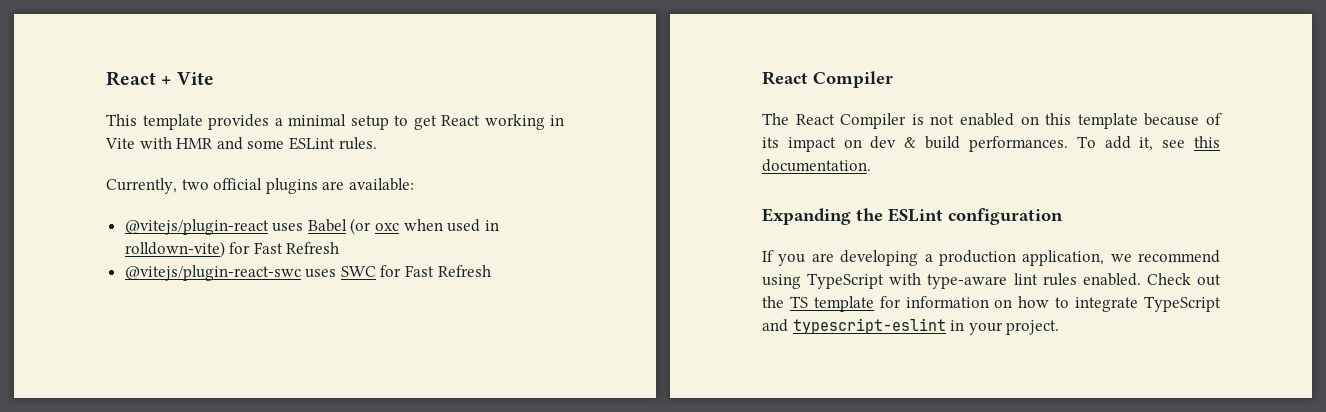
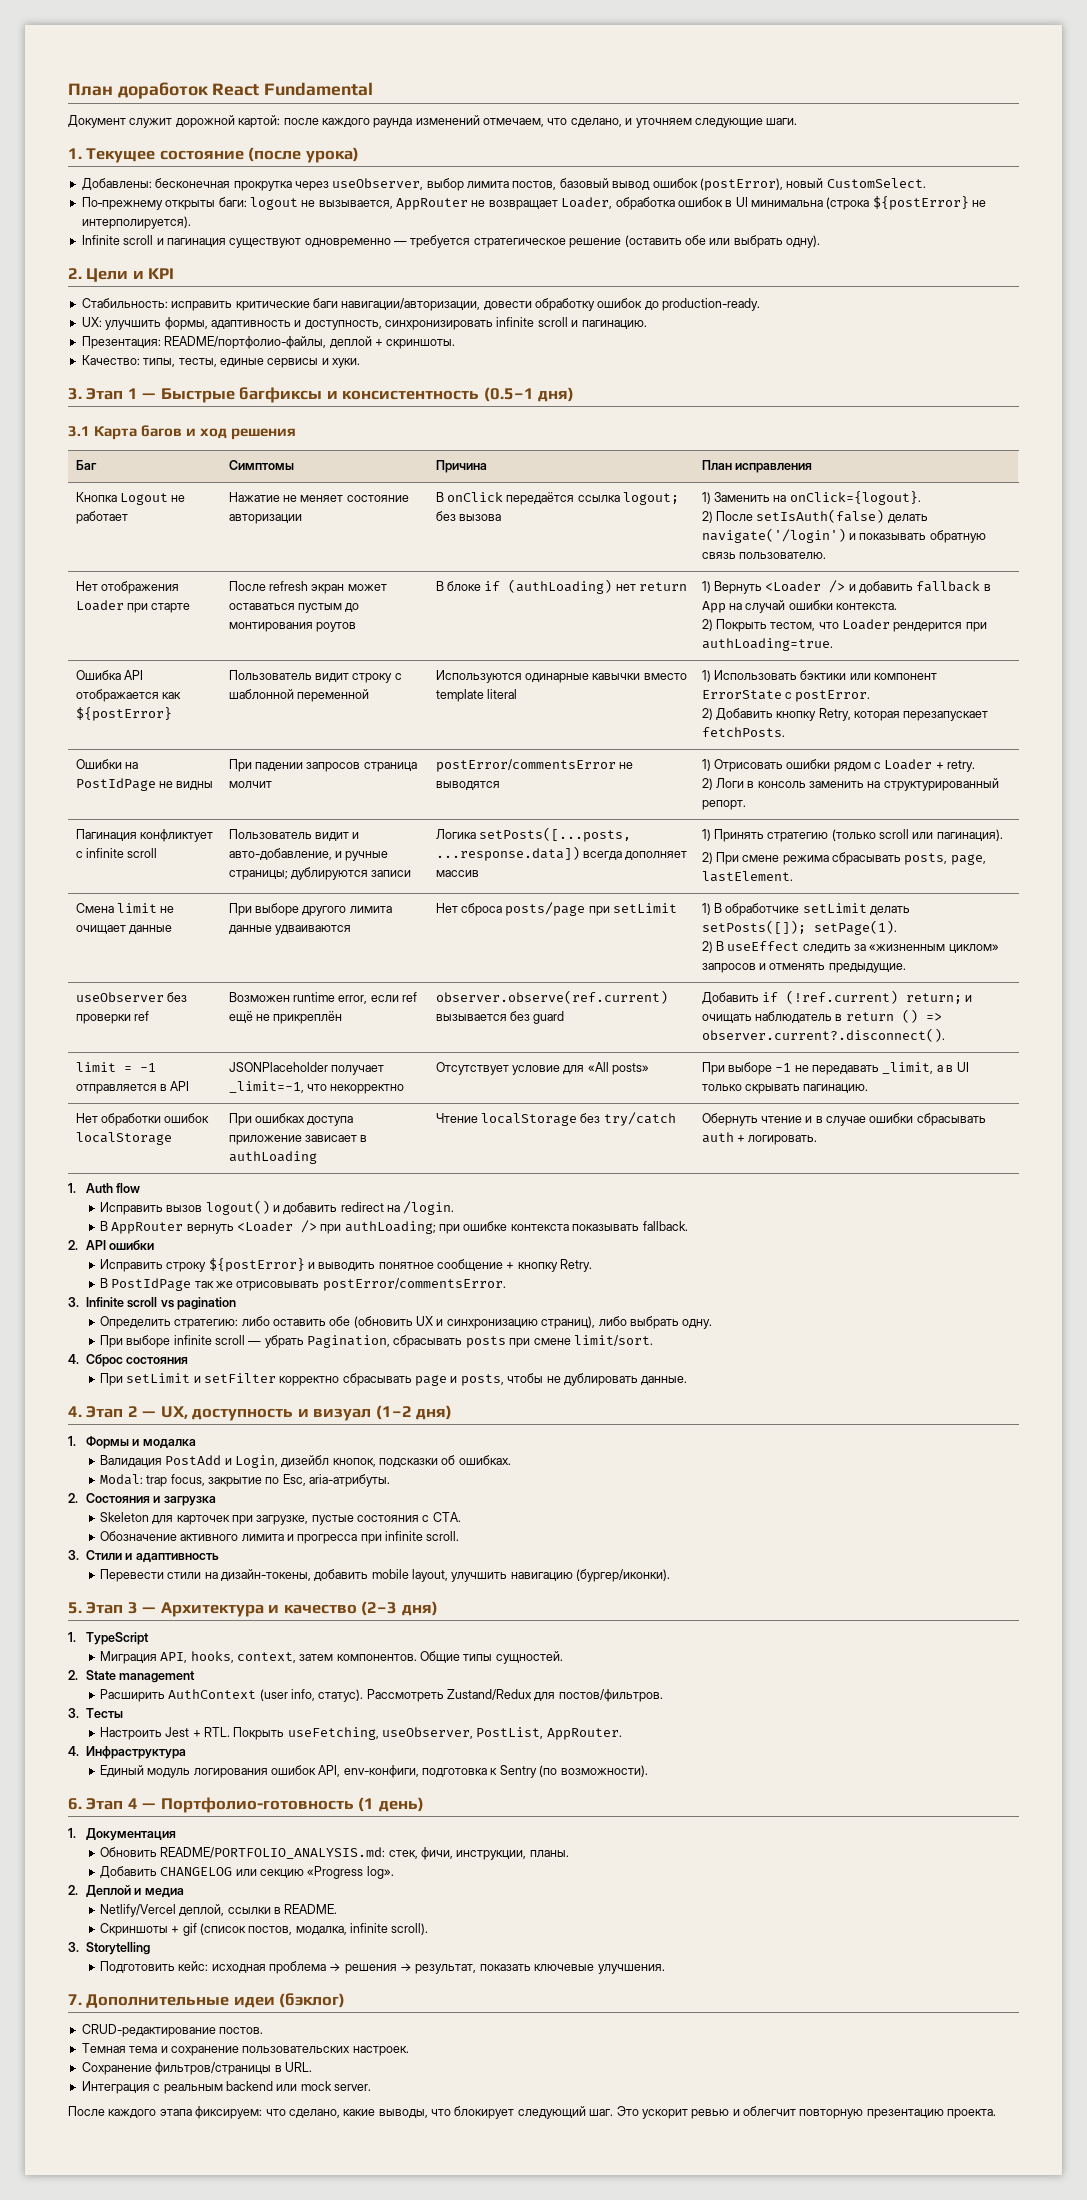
[106,71,214,86] [106,114,564,130] [105,137,377,150] [106,178,414,194] [124,218,499,235] [124,241,340,258] [124,265,491,281] [762,71,893,88] [762,113,1222,129] [762,136,1220,152] [762,159,871,172] [762,208,1063,225] [762,250,1220,266] [762,273,1221,289] [762,296,1221,312] [762,318,1060,335] React + Vite // This template provides a minimal setup to get React working in Vite with HMR and some ESLint rules. // Currently, two official plugins are available: // @vitejs/plugin-react uses Babel (or oxc when used in rolldown-vite) for Fast Refresh // @vitejs/plugin-react-swc uses SWC for Fast Refresh // React Compiler // The React Compiler is not enabled on this template because of its impact on dev & build performances. To add it, see this documentation. // Expanding the ESLint configuration // If you are developing a production application, we recommend using TypeScript with type-aware lint rules enabled. Check out the TS template for information on how to integrate TypeScript and typescript-eslint in your project. -> [68,82,374,99] [68,115,798,128] [68,147,359,163] [81,178,926,191] [81,196,987,210] [81,216,191,229] [81,235,820,248] [68,268,175,282] [81,298,761,311] [81,317,647,330] [81,336,456,349] [81,355,360,368] [68,387,575,403] [68,425,297,440] [75,460,97,470] [228,460,294,470] [435,460,487,473] [701,460,812,473] [75,492,186,505] [75,511,128,524] [228,492,409,502] [228,514,302,524] [435,492,680,505] [435,511,501,521] [701,491,921,505] [701,509,928,523] [701,528,986,543] [701,552,826,559] [75,581,179,594] [75,600,191,613] [228,581,387,594] [228,603,360,613] [228,622,356,632] [435,579,688,594] [701,580,991,594] [701,600,898,613] [701,619,987,632] [701,638,833,651] [75,670,143,680] [75,689,181,702] [75,707,172,721] [228,670,402,683] [228,689,369,702] [435,670,687,683] [435,689,517,702] [701,670,938,682] [701,690,871,702] [701,708,989,721] [701,727,785,737] [75,759,138,769] [75,778,214,791] [228,759,417,772] [228,781,272,788] [435,759,633,772] [435,781,500,790] [701,759,976,772] [701,778,999,791] [701,800,746,810] [75,829,213,842] [75,848,158,858] [228,829,360,841] [228,848,389,861] [228,867,412,880] [435,827,631,842] [435,846,688,861] [435,870,479,877] [701,829,1003,842] [701,852,986,865] [701,871,793,882] [75,903,175,913] [75,925,172,934] [228,903,392,916] [228,925,351,935] [435,902,678,916] [701,903,911,916] [701,920,897,935] [701,941,999,953] [701,963,906,973] [75,992,187,1002] [75,1011,149,1024] [228,992,418,1004] [228,1011,343,1024] [435,990,668,1004] [435,1011,565,1024] [701,990,973,1004] [701,1009,942,1023] [701,1028,945,1042] [75,1062,156,1072] [75,1081,190,1094] [228,1062,384,1075] [228,1081,405,1094] [435,1062,650,1075] [701,1062,969,1075] [701,1084,869,1094] [75,1113,210,1126] [75,1132,172,1145] [228,1113,354,1126] [228,1135,368,1145] [228,1151,317,1164] [435,1112,676,1126] [701,1113,986,1126] [701,1132,818,1145] [68,1183,141,1193] [99,1200,455,1215] [99,1220,688,1234] [68,1240,155,1250] [99,1258,593,1272] [99,1278,506,1291] [68,1297,237,1310] [99,1316,713,1329] [99,1335,653,1348] [68,1354,189,1367] [99,1373,688,1386] [68,1405,453,1421] [68,1436,196,1449] [99,1455,511,1468] [99,1474,391,1487] [68,1493,216,1506] [99,1512,461,1525] [99,1531,460,1544] [68,1550,219,1562] [99,1569,671,1582] [68,1601,438,1617] [68,1632,150,1645] [99,1651,563,1664] [68,1670,196,1683] [99,1689,663,1702] [68,1708,124,1718] [99,1727,622,1740] [68,1746,187,1759] [99,1765,648,1778] [68,1797,424,1813] [68,1828,177,1841] [99,1847,569,1860] [99,1866,394,1879] [68,1885,184,1897] [99,1904,338,1917] [99,1923,429,1936] [68,1942,151,1955] [99,1961,665,1974] [68,1993,346,2008] [81,2024,264,2037] [81,2043,409,2056] [81,2062,312,2075] [81,2081,371,2094] [68,2106,997,2119] План доработок React Fundamental // Документ служит дорожной картой: после каждого раунда изменений отмечаем, что сделано, и уточняем следующие шаги. // 1. Текущее состояние (после урока) // Добавлены: бесконечная прокрутка через useObserver, выбор лимита постов, базовый вывод ошибок (postError), новый CustomSelect. // По‑прежнему открыты баги: logout не вызывается, AppRouter не возвращает Loader, обработка ошибок в UI минимальна (строка ${postError} не интерполируется). // Infinite scroll и пагинация существуют одновременно — требуется стратегическое решение (оставить обе или выбрать одну). // 2. Цели и KPI // Стабильность: исправить критические баги навигации/авторизации, довести обработку ошибок до production-ready. // UX: улучшить формы, адаптивность и доступность, синхронизировать infinite scroll и пагинацию. // Презентация: README/портфолио-файлы, деплой + скриншоты. // Качество: типы, тесты, единые сервисы и хуки. // 3. Этап 1 — Быстрые багфиксы и консистентность (0.5–1 дня) // 3.1 Карта багов и ход решения // Баг | Симптомы | Причина | План исправления // Кнопка Logout не работает | Нажатие не меняет состояние авторизации | В onClick передаётся ссылка logout; без вызова | 1) Заменить на onClick={logout}. // 2) После setIsAuth(false) делать navigate('/login') и показывать обратную связь пользователю. // Нет отображения Loader при старте | После refresh экран может оставаться пустым до монтирования роутов | В блоке if (authLoading) нет return | 1) Вернуть <Loader /> и добавить fallback в App на случай ошибки контекста. // 2) Покрыть тестом, что Loader рендерится при authLoading=true. // Ошибка API отображается как ${postError} | Пользователь видит строку с шаблонной переменной | Используются одинарные кавычки вместо template literal | 1) Использовать бэктики или компонент ErrorState с postError. // 2) Добавить кнопку Retry, которая перезапускает fetchPosts. // Ошибки на PostIdPage не видны | При падении запросов страница молчит | postError/commentsError не выводятся | 1) Отрисовать ошибки рядом с Loader + retry. // 2) Логи в консоль заменить на структурированный репорт. // Пагинация конфликтует с infinite scroll | Пользователь видит и авто-добавление, и ручные страницы; дублируются записи | Логика setPosts([...posts, ...response.data]) всегда дополняет массив | 1) Принять стратегию (только scroll или пагинация). // 2) При смене режима сбрасывать posts, page, lastElement. // Смена limit не очищает данные | При выборе другого лимита данные удваиваются | Нет сброса posts/page при setLimit | 1) В обработчике setLimit делать setPosts([]); setPage(1). // 2) В useEffect следить за «жизненным циклом» запросов и отменять предыдущие. // useObserver без проверки ref | Возможен runtime error, если ref ещё не прикреплён | observer.observe(ref.current) вызывается без guard | Добавить if (!ref.current) return; и очищать наблюдатель в return () => observer.current?.disconnect(). // limit = -1 отправляется в API | JSONPlaceholder получает _limit=-1, что некорректно | Отсутствует условие для «All posts» | При выборе -1 не передавать _limit, а в UI только скрывать пагинацию. // Нет обработки ошибок localStorage | При ошибках доступа приложение зависает в authLoading | Чтение localStorage без try/catch | Обернуть чтение и в случае ошибки сбрасывать auth + логировать. // 1. Auth flow // Исправить вызов logout() и добавить redirect на /login. // В AppRouter вернуть <Loader /> при authLoading; при ошибке контекста показывать fallback. // 2. API ошибки // Исправить строку ${postError} и выводить понятное сообщение + кнопку Retry. // В PostIdPage так же отрисовывать postError/commentsError. // 3. Infinite scroll vs pagination // Определить стратегию: либо оставить обе (обновить UX и синхронизацию страниц), либо выбрать одну. // При выборе infinite scroll — убрать Pagination, сбрасывать posts при смене limit/sort. // 4. Сброс состояния // При setLimit и setFilter корректно сбрасывать page и posts, чтобы не дублировать данные. // 4. Этап 2 — UX, доступность и визуал (1–2 дня) // 1. Формы и модалка // Валидация PostAdd и Login, дизейбл кнопок, подсказки об ошибках. // Modal: trap focus, закрытие по Esc, aria-атрибуты. // 2. Состояния и загрузка // Skeleton для карточек при загрузке, пустые состояния с CTA. // Обозначение активного лимита и прогресса при infinite scroll. // 3. Стили и адаптивность // Перевести стили на дизайн-токены, добавить mobile layout, улучшить навигацию (бургер/иконки). // 5. Этап 3 — Архитектура и качество (2–3 дня) // 1. TypeScript // Миграция API, hooks, context, затем компонентов. Общие типы сущностей. // 2. State management // Расширить AuthContext (user info, статус). Рассмотреть Zustand/Redux для постов/фильтров. // 3. Тесты // Настроить Jest + RTL. Покрыть useFetching, useObserver, PostList, AppRouter. // 4. Инфраструктура // Единый модуль логирования ошибок API, env-конфиги, подготовка к Sentry (по возможности). // 6. Этап 4 — Портфолио-готовность (1 день) // 1. Документация // Обновить README/PORTFOLIO_ANALYSIS.md: стек, фичи, инструкции, планы. // Добавить CHANGELOG или секцию «Progress log». // 2. Деплой и медиа // Netlify/Vercel деплой, ссылки в README. // Скриншоты + gif (список постов, модалка, infinite scroll). // 3. Storytelling // Подготовить кейс: исходная проблема → решения → результат, показать ключевые улучшения. // 7. Дополнительные идеи (бэклог) // CRUD-редактирование постов. // Темная тема и сохранение пользовательских настроек. // Сохранение фильтров/страницы в URL. // Интеграция с реальным backend или mock server. // После каждого этапа фиксируем: что сделано, какие выводы, что блокирует следующий шаг. Это ускорит ревью и облегчит повторную презентацию проекта.

